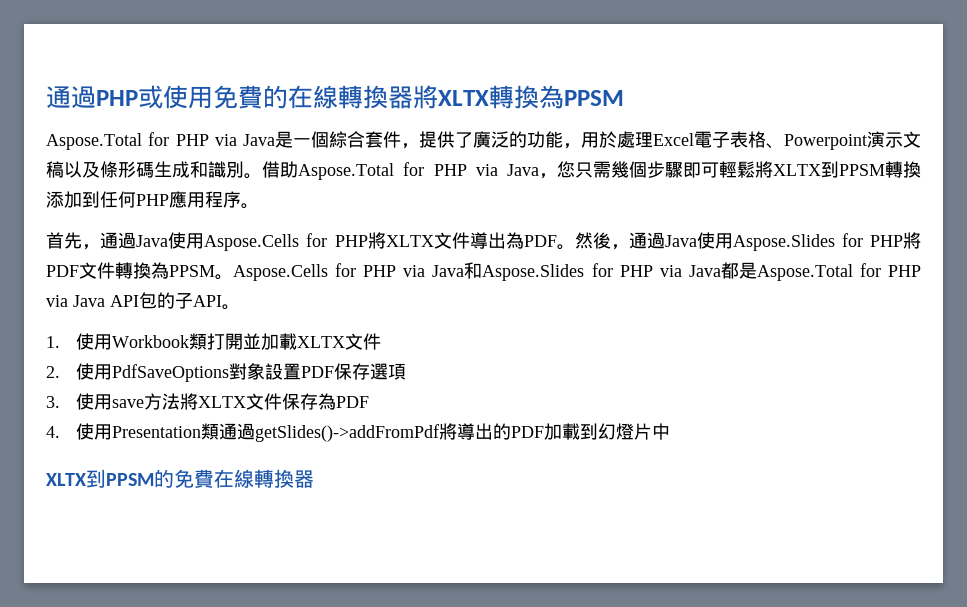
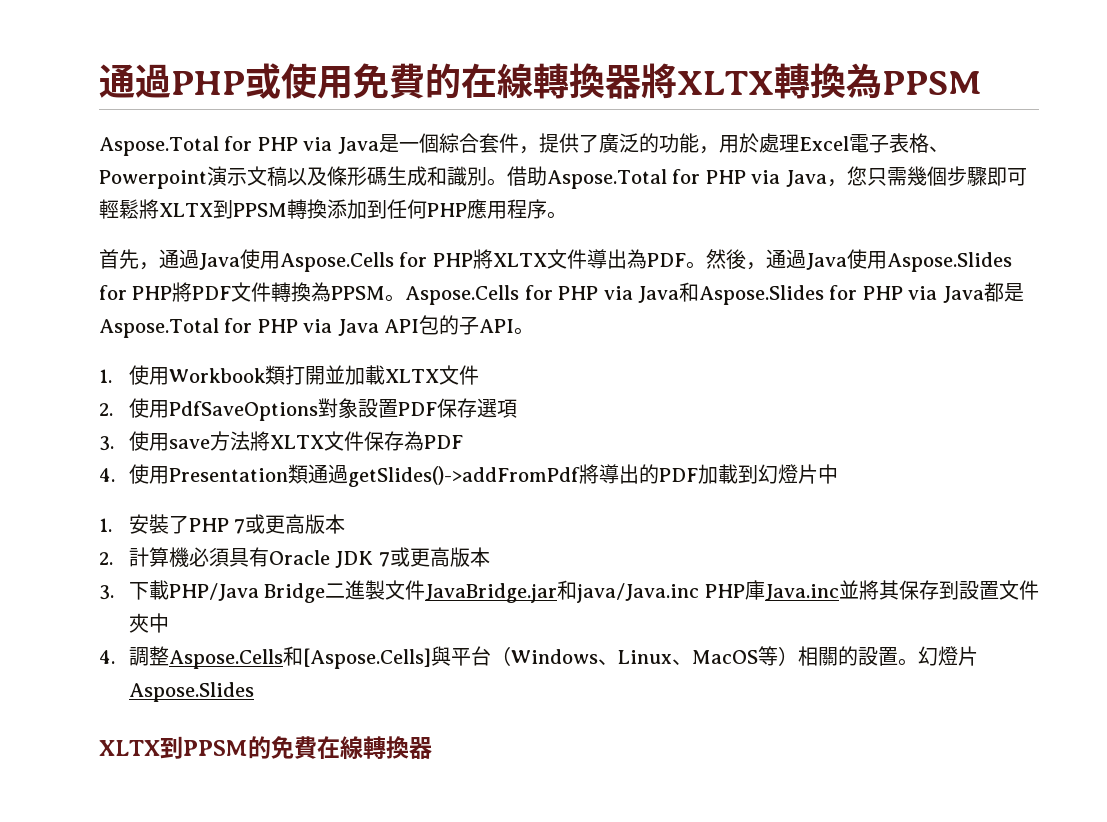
(671, 431) none -> [99,514,346,534] [99,547,490,568] [99,580,1039,603] [129,613,170,633] [99,646,979,669] [129,682,255,702] // 1.安裝了PHP 7或更高版本 // 2.計算機必須具有Oracle JDK 7或更高版本 // 3.下載PHP/Java Bridge二進製文件JavaBridge.jar和java/Java.inc PHP庫Java.inc並將其保存到設置文件夾中 // 4.調整Aspose.Cells和[Aspose.Cells]與平台（Windows、Linux、MacOS等）相關的設置。幻燈片Aspose.Slides

